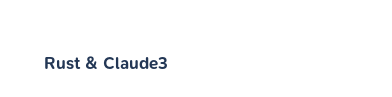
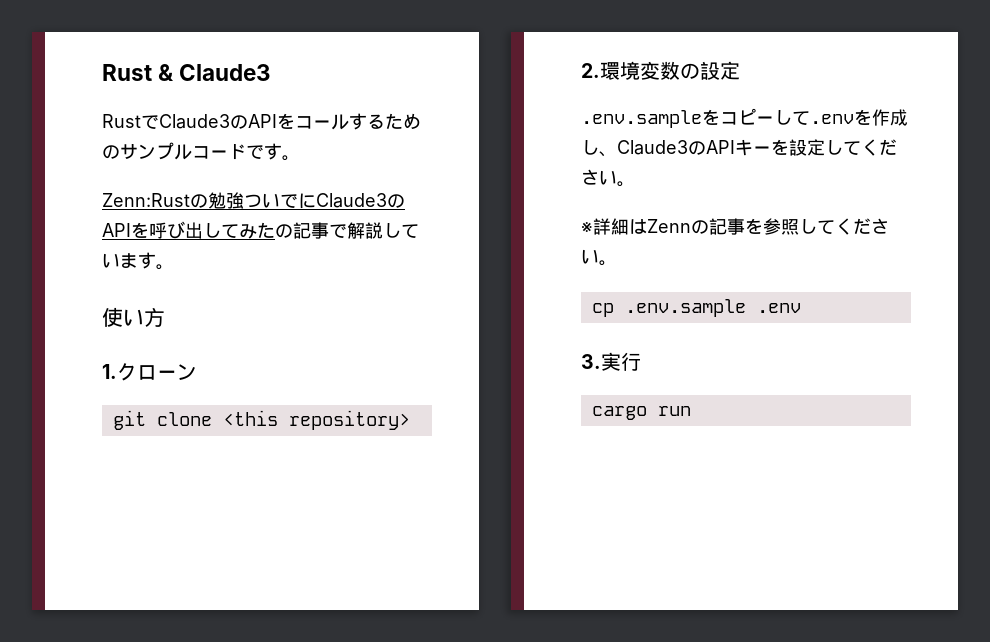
(168, 63) none -> [102,113,421,130] [102,142,300,161] [102,192,405,209] [102,221,419,239] [102,252,174,270] [102,307,165,327] [102,363,197,381] [112,410,410,430] [581,61,740,80] [581,108,908,128] [581,139,897,157] [581,169,635,187] [581,218,889,235] [581,249,617,266] [591,299,801,317] [581,352,641,371] [591,406,691,420] // RustでClaude3のAPIをコールするためのサンプルコードです。 // Zenn:Rustの勉強ついでにClaude3のAPIを呼び出してみたの記事で解説しています。 // 使い方 // 1.クローン // git clone <this repository> // 2.環境変数の設定 // .env.sampleをコピーして.envを作成し、Claude3のAPIキーを設定してください。 // ※詳細はZennの記事を参照してください。 // cp .env.sample .env // 3.実行 // cargo run

